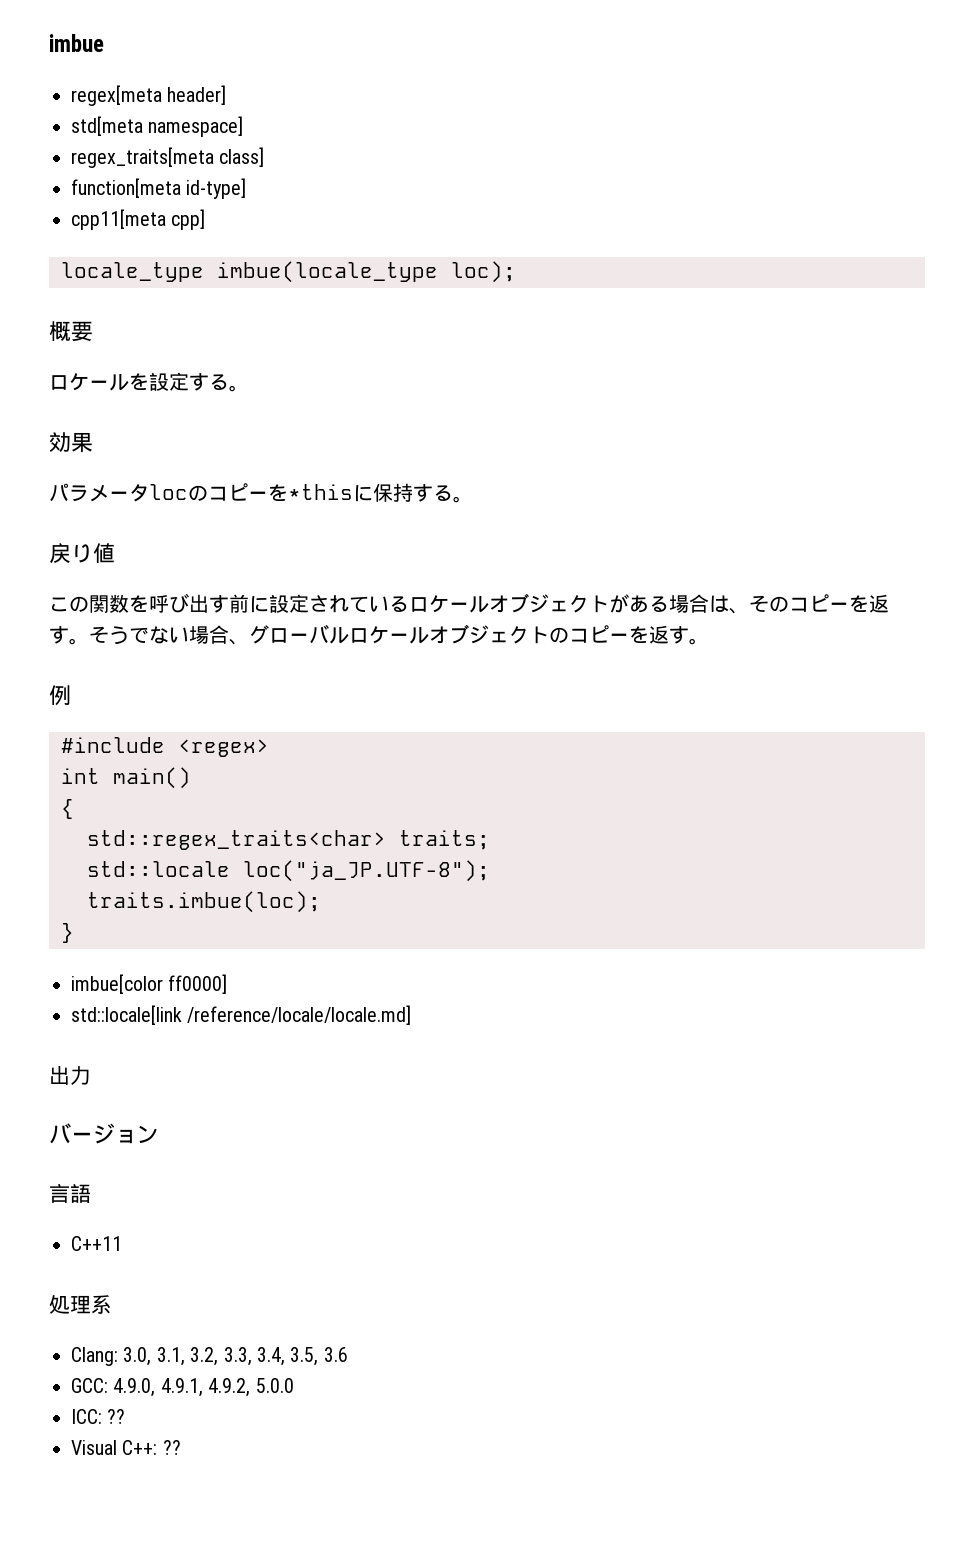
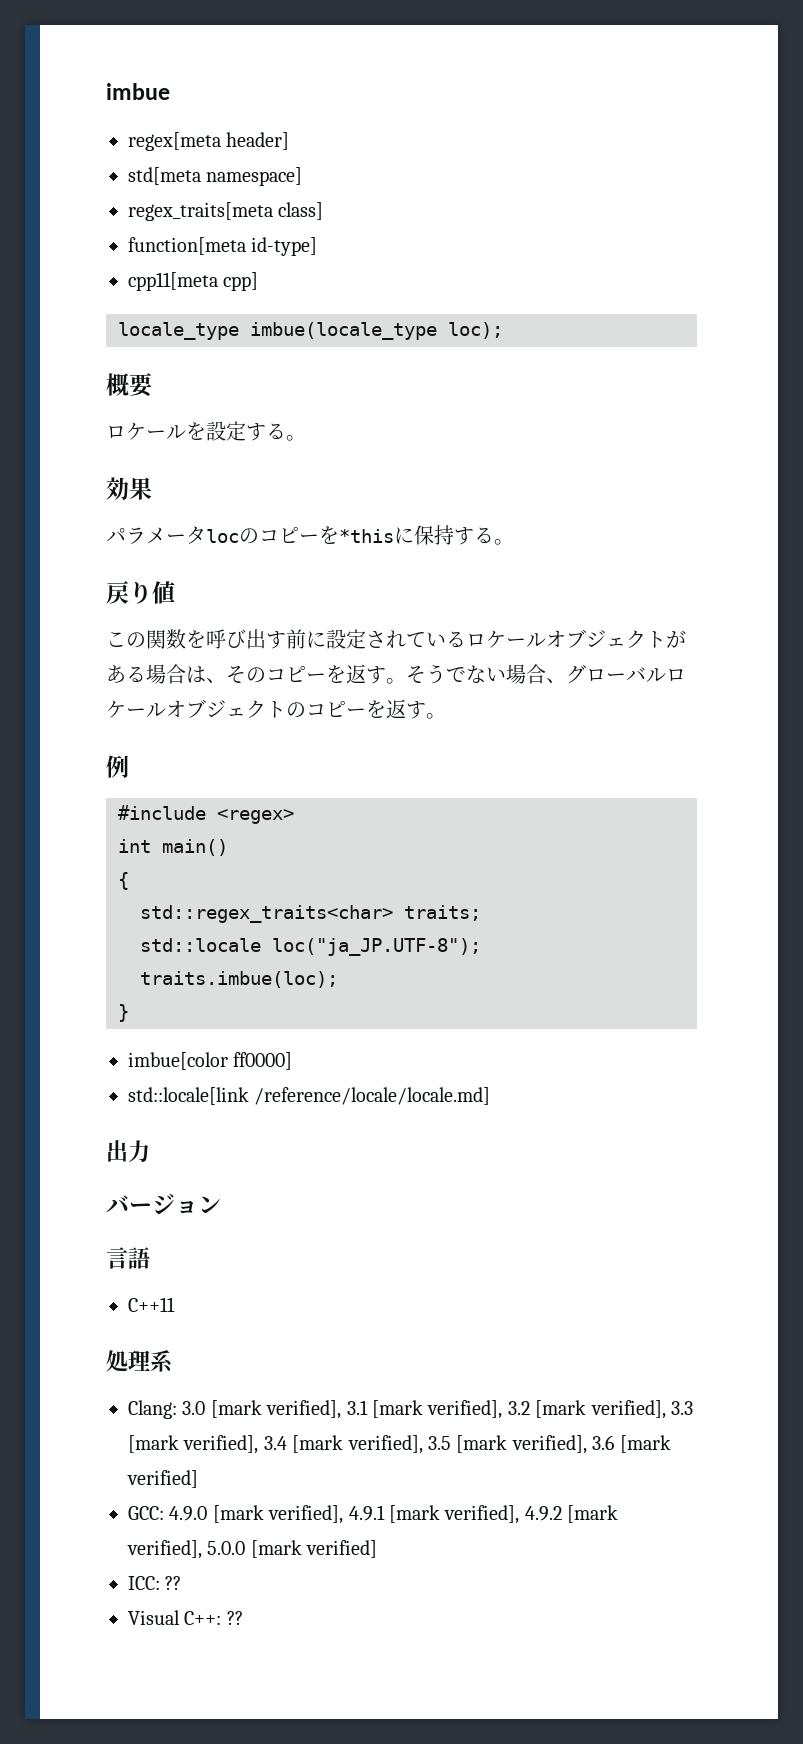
[123,1347,319,1366] 3.0, 3.1, 3.2, 3.3, 3.4, 3.5, -> [182,1400,693,1419] [128,1435,587,1454] 3.0 [mark verified], 3.1 [mark verified], 3.2 [mark verified], 3.3 [mark verified], 3.4 [mark verified], 3.5 [mark verified],
(348, 1354) none -> [619,1435,671,1453] [127,1470,198,1488] [mark verified]
[113,1378,251,1397] 4.9.0, 4.9.1, 4.9.2, -> [169,1505,619,1524] [127,1540,202,1559] 4.9.0 [mark verified], 4.9.1 [mark verified], 4.9.2 [mark verified],
(294, 1385) none -> [250,1540,378,1558] [mark verified]

